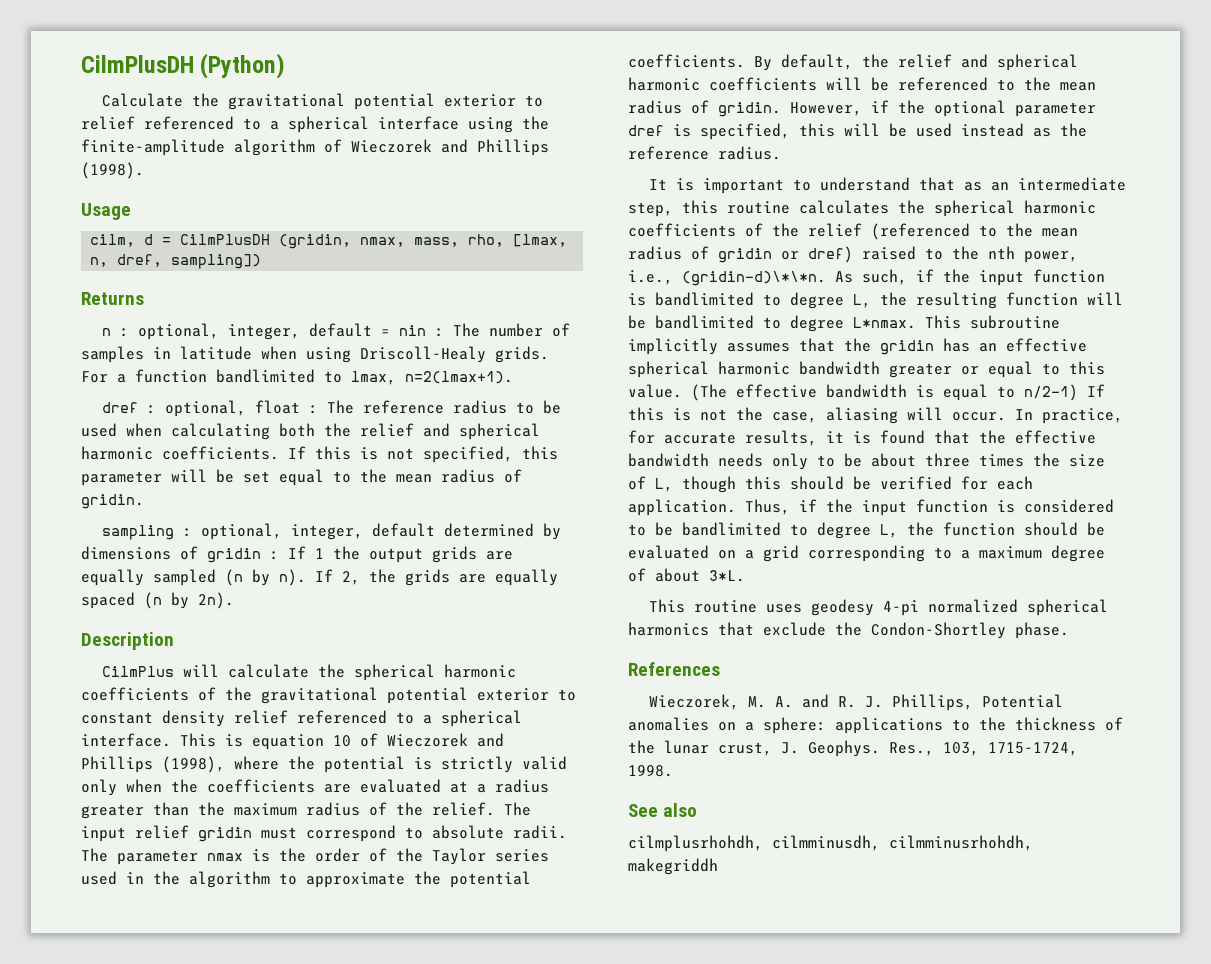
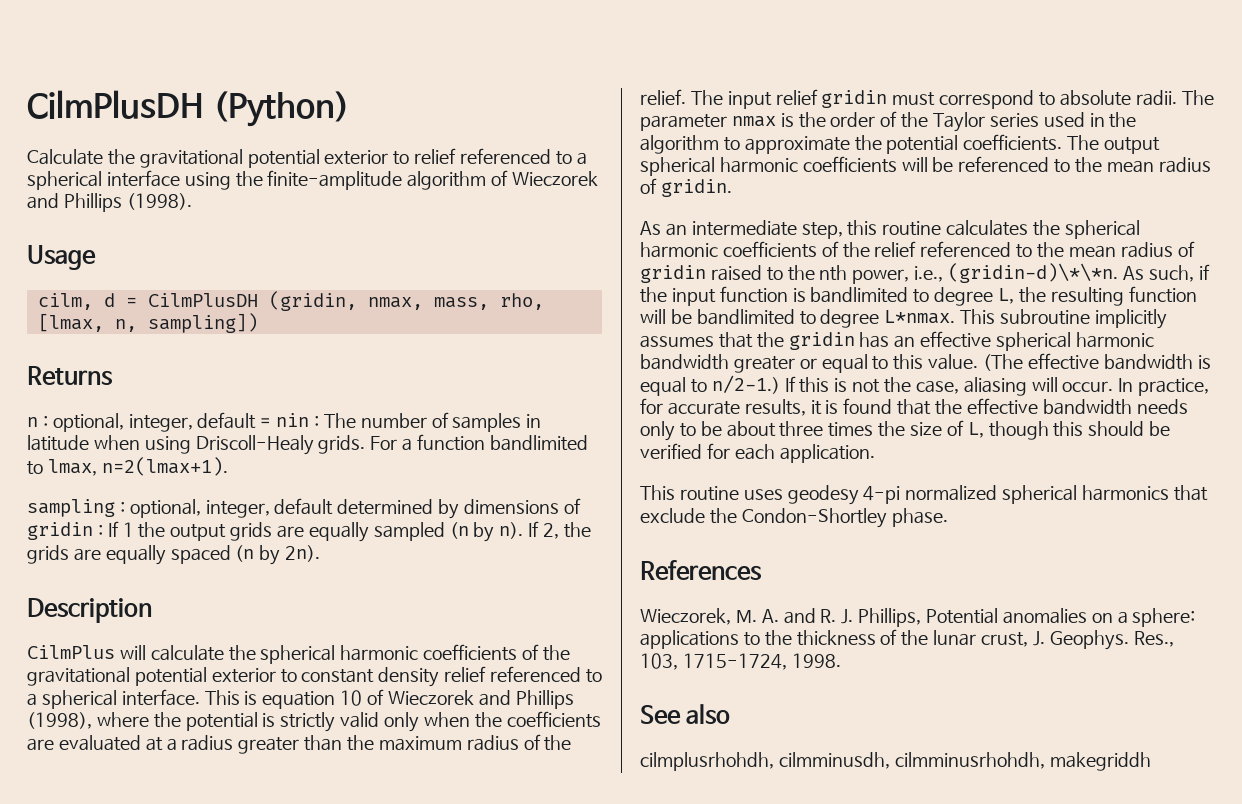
[117,254,163,267] dref, -> (137, 325) none
[102,400,562,417] [81,423,540,440] [81,446,558,463] [81,469,522,486] [81,494,144,509] // dref : optional, float : The reference radius to be used when calculating both the relief and spherical harmonic coefficients. If this is not specified, this parameter will be set equal to the mean radius of gridin. -> (228, 466) none
[754,54,988,71] By default, the relief and -> [1067,135,1161,154] The output
[790,100,1096,117] [628,123,1087,140] [628,146,781,160] [649,177,983,194] However, if the optional parameter dref is specified, this will be used instead as the reference radius. // It is important to understand that as -> [640,221,661,235] // As
[871,223,970,240] (referenced -> [920,241,1012,257] referenced
[781,246,853,263] or dref) -> (706, 274) none
[1024,384,1078,401] n/2-1) -> [711,375,780,394] n/2-1.)
[745,499,1114,516] [628,522,1105,539] [628,545,1105,562] [628,568,745,582] Thus, if the input function is considered to be bandlimited to degree L, the function should be evaluated on a grid corresponding to a maximum degree of about 3*L. -> (875, 453) none

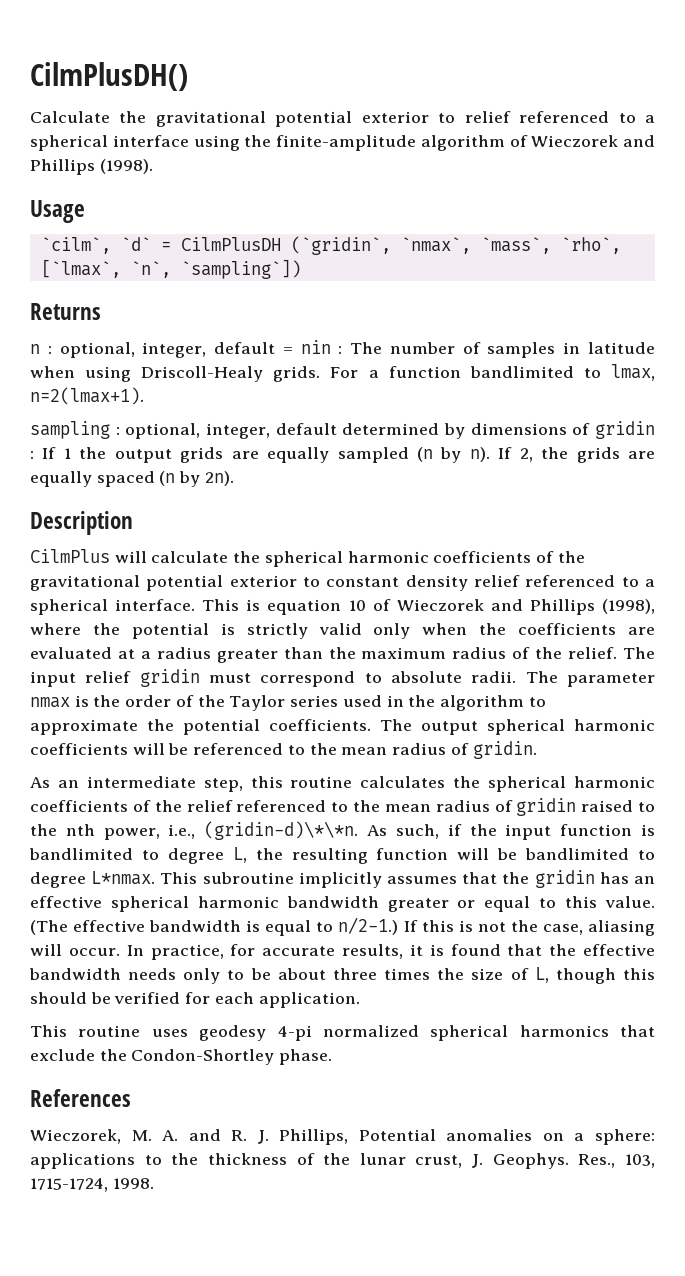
[27,90,350,127] CilmPlusDH (Python) -> [30,62,188,91] CilmPlusDH()
[37,291,544,311] [37,313,258,333] cilm, d = CilmPlusDH (gridin, nmax, mass, rho, [lmax, n, sampling]) -> [40,236,621,255] [40,259,301,279] `cilm`, `d` = CilmPlusDH (`gridin`, `nmax`, `mass`, `rho`, [`lmax`, `n`, `sampling`])
[640,704,731,725] [640,752,1151,771] // See also // cilmplusrhohdh, cilmminusdh, cilmminusrhohdh, makegriddh -> (154, 1183) none

